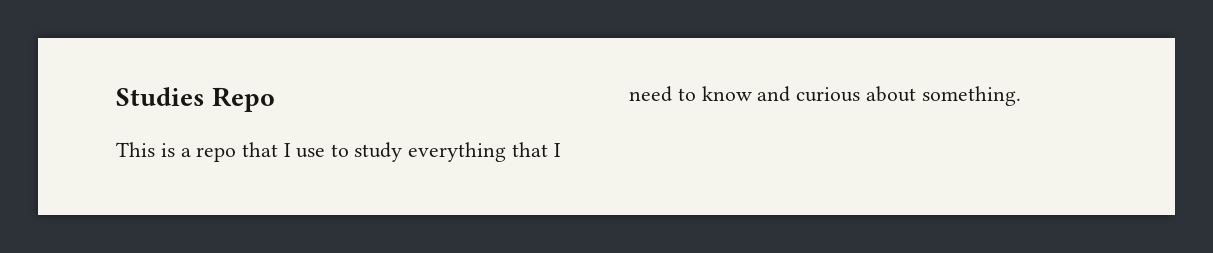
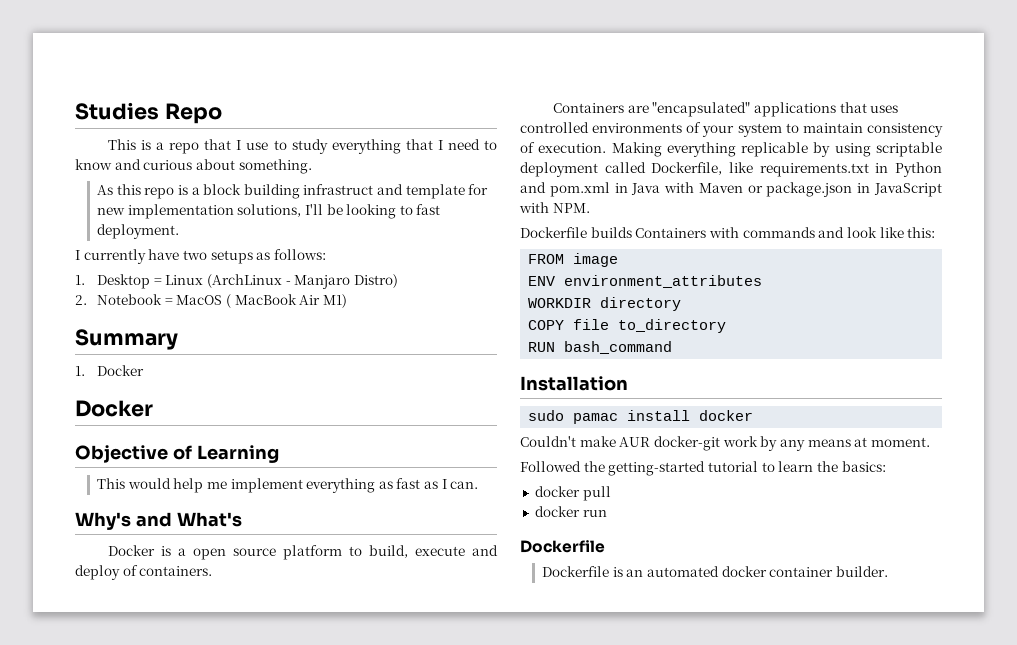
(1021, 96) none -> [96,184,489,199] [96,204,441,219] [96,224,179,239] [75,249,326,264] [75,274,398,289] [75,294,347,308] [75,329,178,350] [75,365,144,376] [75,400,153,417] [75,445,279,463] [96,478,479,493] [75,512,242,530] [108,545,498,560] [75,565,213,580] [553,102,899,117] [520,122,943,137] [520,142,942,157] [520,162,942,177] [520,182,942,197] [519,202,590,213] [520,227,936,238] [528,253,619,267] [528,275,763,288] [528,297,682,311] [528,319,727,333] [528,341,673,354] [520,376,628,391] [528,410,754,424] [520,436,930,451] [520,461,886,476] [534,486,611,501] [534,506,607,517] [520,540,605,553] [541,566,888,577] // As this repo is a block building infrastruct and template for new implementation solutions, I'll be looking to fast deployment. // I currently have two setups as follows: // 1. Desktop = Linux (ArchLinux - Manjaro Distro) // 2. Notebook = MacOS ( MacBook Air M1) // Summary // 1. Docker // Docker // Objective of Learning // This would help me implement everything as fast as I can. // Why's and What's // Docker is a open source platform to build, execute and deploy of containers. // Containers are "encapsulated" applications that uses controlled environments of your system to maintain consistency of execution. Making everything replicable by using scriptable deployment called Dockerfile, like requirements.txt in Python and pom.xml in Java with Maven or package.json in JavaScript with NPM. // Dockerfile builds Containers with commands and look like this: // FROM image // ENV environment_attributes // WORKDIR directory // COPY file to_directory // RUN bash_command // Installation // sudo pamac install docker // Couldn't make AUR docker-git work by any means at moment. // Followed the getting-started tutorial to learn the basics: // docker pull // docker run // Dockerfile // Dockerfile is an automated docker container builder.

